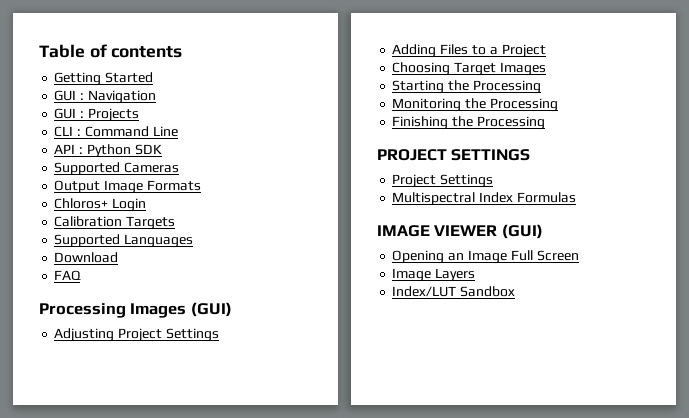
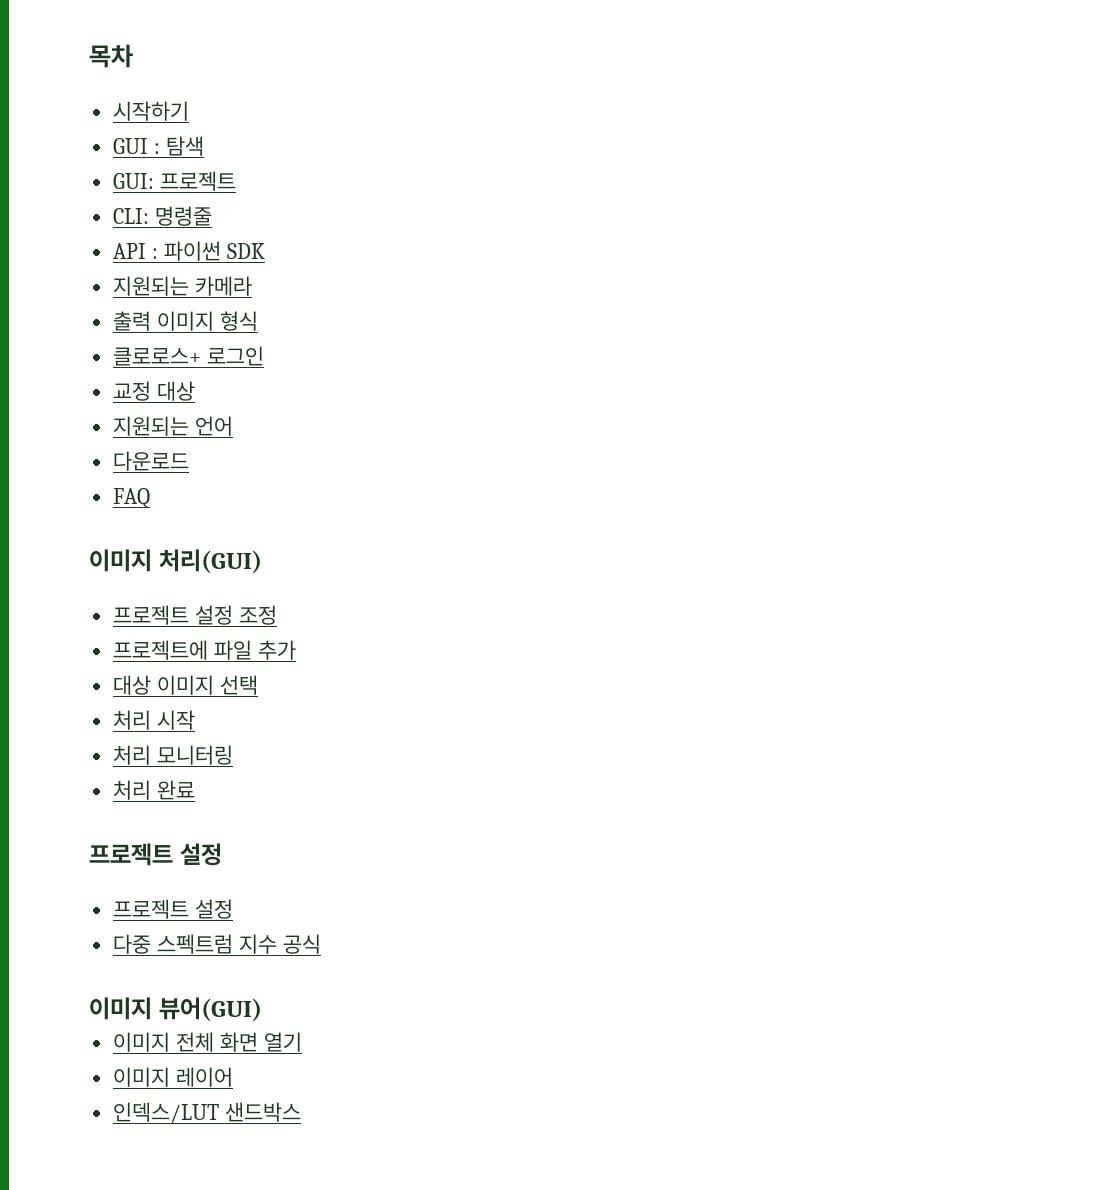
[39,44,183,58] [54,72,154,86] [54,90,156,104] [54,108,139,122] [54,126,178,137] Table of contents // Getting Started // GUI : Navigation // GUI : Projects // CLI : Command Line -> [89,44,133,68] [113,101,190,121] [113,136,205,156] [113,171,237,191] [113,206,213,226] 목차 // 시작하기 // GUI : 탐색 // GUI: 프로젝트 // CLI: 명령줄
[86,144,131,157] Python -> [164,241,222,261] 파이썬
[54,162,180,175] [54,180,201,194] [54,198,147,212] [54,216,176,230] [54,234,194,248] [54,252,119,263] [54,270,82,280] [39,302,232,318] [54,328,219,342] [392,44,546,58] [392,62,546,76] [392,80,541,94] [392,98,558,112] [392,116,545,130] [377,149,531,161] [392,174,494,188] [392,192,576,205] [377,224,543,239] [392,250,579,264] [392,268,476,282] [392,286,516,297] Supported Cameras // Output Image Formats // Chloros+ Login // Calibration Targets // Supported Languages // Download // FAQ // Processing Images (GUI) // Adjusting Project Settings // Adding Files to a Project // Choosing Target Images // Starting the Processing // Monitoring the Processing // Finishing the Processing // PROJECT SETTINGS // Project Settings // Multispectral Index Formulas // IMAGE VIEWER (GUI) // Opening an Image Full Screen // Image Layers // Index/LUT Sandbox -> [113,276,253,296] [113,311,259,331] [113,346,265,366] [113,381,196,401] [113,416,234,436] [113,451,190,471] [113,488,151,508] [89,549,262,574] [113,605,278,625] [113,640,297,660] [113,675,259,695] [113,710,196,730] [113,745,234,765] [113,780,196,800] [89,843,222,866] [113,899,234,919] [113,934,322,954] [89,997,262,1022] [113,1032,303,1052] [113,1067,234,1087] [113,1102,302,1123] 지원되는 카메라 // 출력 이미지 형식 // 클로로스+ 로그인 // 교정 대상 // 지원되는 언어 // 다운로드 // FAQ // 이미지 처리(GUI) // 프로젝트 설정 조정 // 프로젝트에 파일 추가 // 대상 이미지 선택 // 처리 시작 // 처리 모니터링 // 처리 완료 // 프로젝트 설정 // 프로젝트 설정 // 다중 스펙트럼 지수 공식 // 이미지 뷰어(GUI) // 이미지 전체 화면 열기 // 이미지 레이어 // 인덱스/LUT 샌드박스

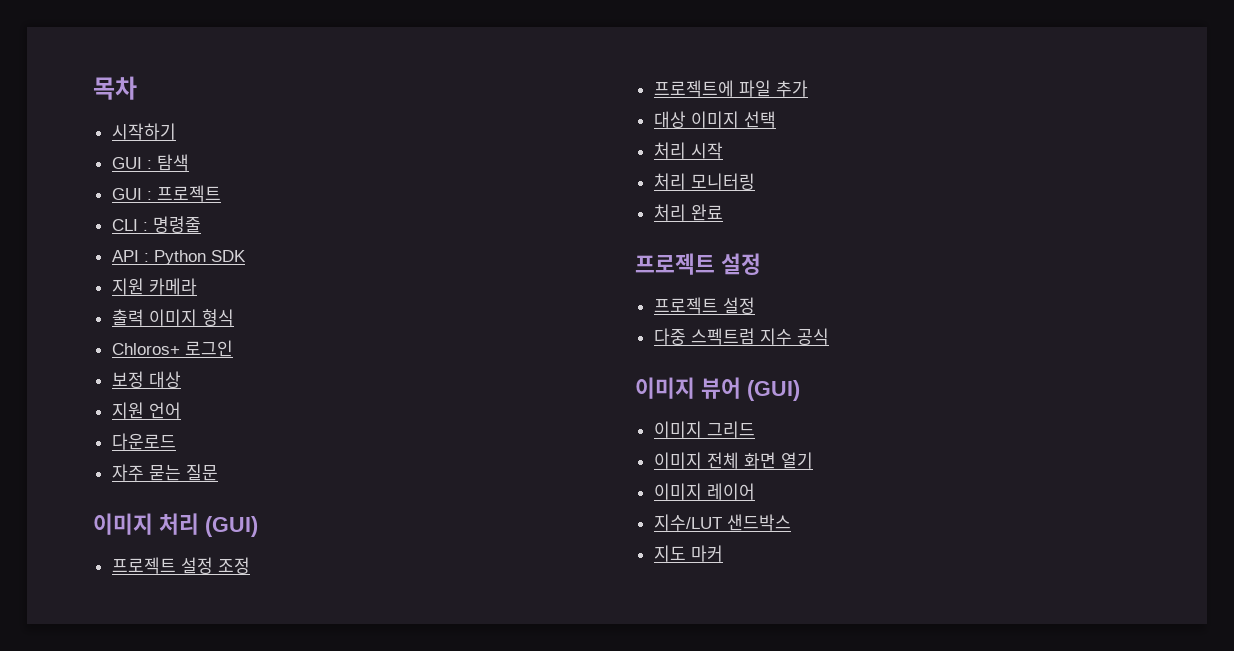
[113,173,155,189] GUI: -> [111,188,152,200] GUI :
[113,208,150,224] CLI: -> [111,219,148,231] CLI :
[164,241,222,261] 파이썬 -> [153,250,206,265] Python
[113,276,190,296] 지원되는 -> [111,278,144,295] 지원
[113,347,202,366] 클로로스+ -> [111,343,180,355] Chloros+
[113,381,152,401] 교정 -> [111,371,144,388] 보정
[113,416,190,436] 지원되는 -> [111,402,144,419] 지원
[113,488,151,508] [89,549,262,574] FAQ // 이미지 처리(GUI) -> [111,464,218,481] [93,513,258,537] 자주 묻는 질문 // 이미지 처리 (GUI)
[158,997,262,1022] 뷰어(GUI) -> [701,377,800,401] [653,421,755,438] 뷰어 (GUI) // 이미지 그리드
[113,1102,220,1123] 인덱스/LUT -> [653,514,722,531] 지수/LUT
(302, 1112) none -> [653,545,723,562] // 지도 마커

